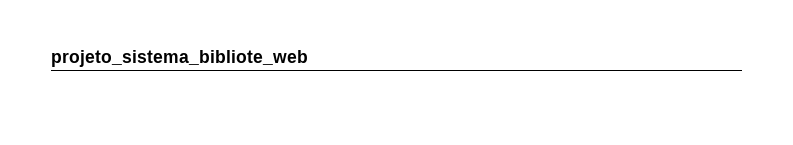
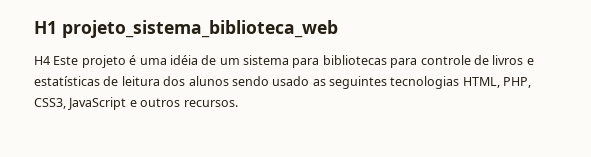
[51,50,308,67] projeto_sistema_bibliote_web -> [34,20,338,38] [34,55,534,68] [34,76,532,89] [34,97,238,110] H1 projeto_sistema_biblioteca_web // H4 Este projeto é uma idéia de um sistema para bibliotecas para controle de livros e estatísticas de leitura dos alunos sendo usado as seguintes tecnologias HTML, PHP, CSS3, JavaScript e outros recursos.

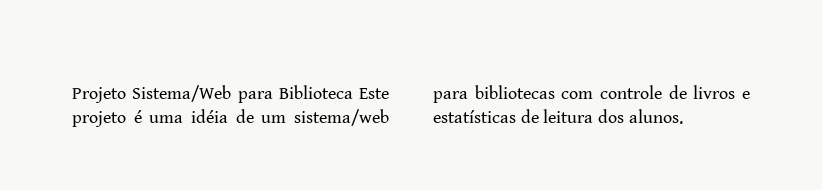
[34,20,338,38] [34,56,50,65] H1 projeto_sistema_biblioteca_web // H4 -> [72,85,353,103] Projeto Sistema/Web para Biblioteca
[243,55,289,65] sistema -> [293,109,389,126] sistema/web
[390,58,418,68] para -> [561,91,594,99] com
[188,76,532,89] [34,97,238,110] alunos sendo usado as seguintes tecnologias HTML, PHP, CSS3, JavaScript e outros recursos. -> [628,109,683,124] alunos.

